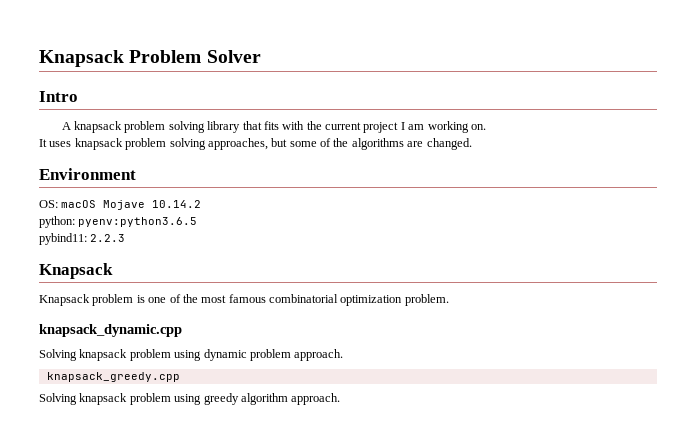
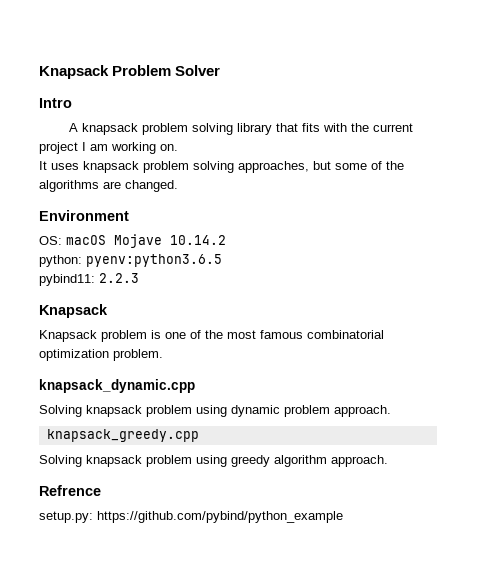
(341, 399) none -> [39,485,101,496] [39,511,343,523] // Refrence // setup.py: https://github.com/pybind/python_example

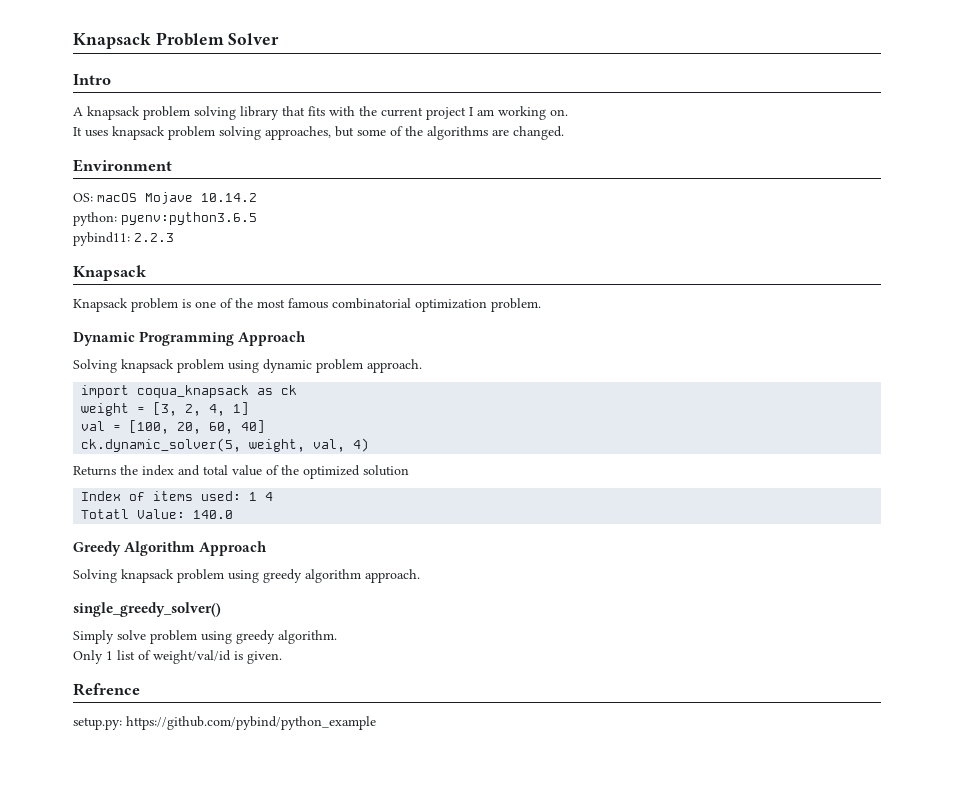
[39,379,195,393] knapsack_dynamic.cpp -> [73,331,307,346] Dynamic Programming Approach
[46,429,199,442] knapsack_greedy.cpp -> [81,385,298,398] [81,402,250,416] [81,420,266,434] [81,438,370,452] [73,465,409,479] [81,491,274,501] [81,509,234,519] [73,541,268,556] import coqua_knapsack as ck // weight = [3, 2, 4, 1] // val = [100, 20, 60, 40] // ck.dynamic_solver(5, weight, val, 4) // Returns the index and total value of the optimized solution // Index of items used: 1 4 // Totatl Value: 140.0 // Greedy Algorithm Approach
(388, 461) none -> [73,602,221,617] [73,630,337,644] [73,650,282,664] // single_greedy_solver() // Simply solve problem using greedy algorithm. // Only 1 list of weight/val/id is given.

